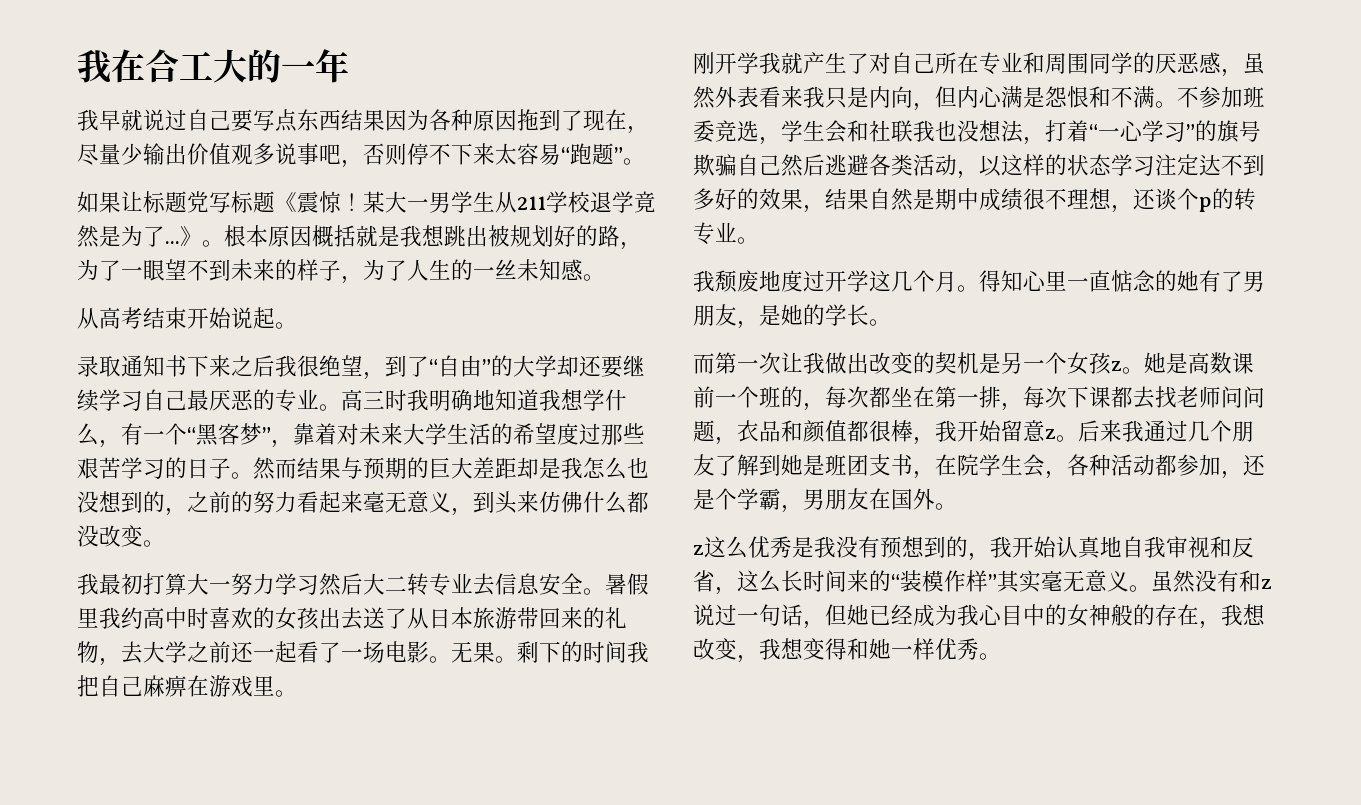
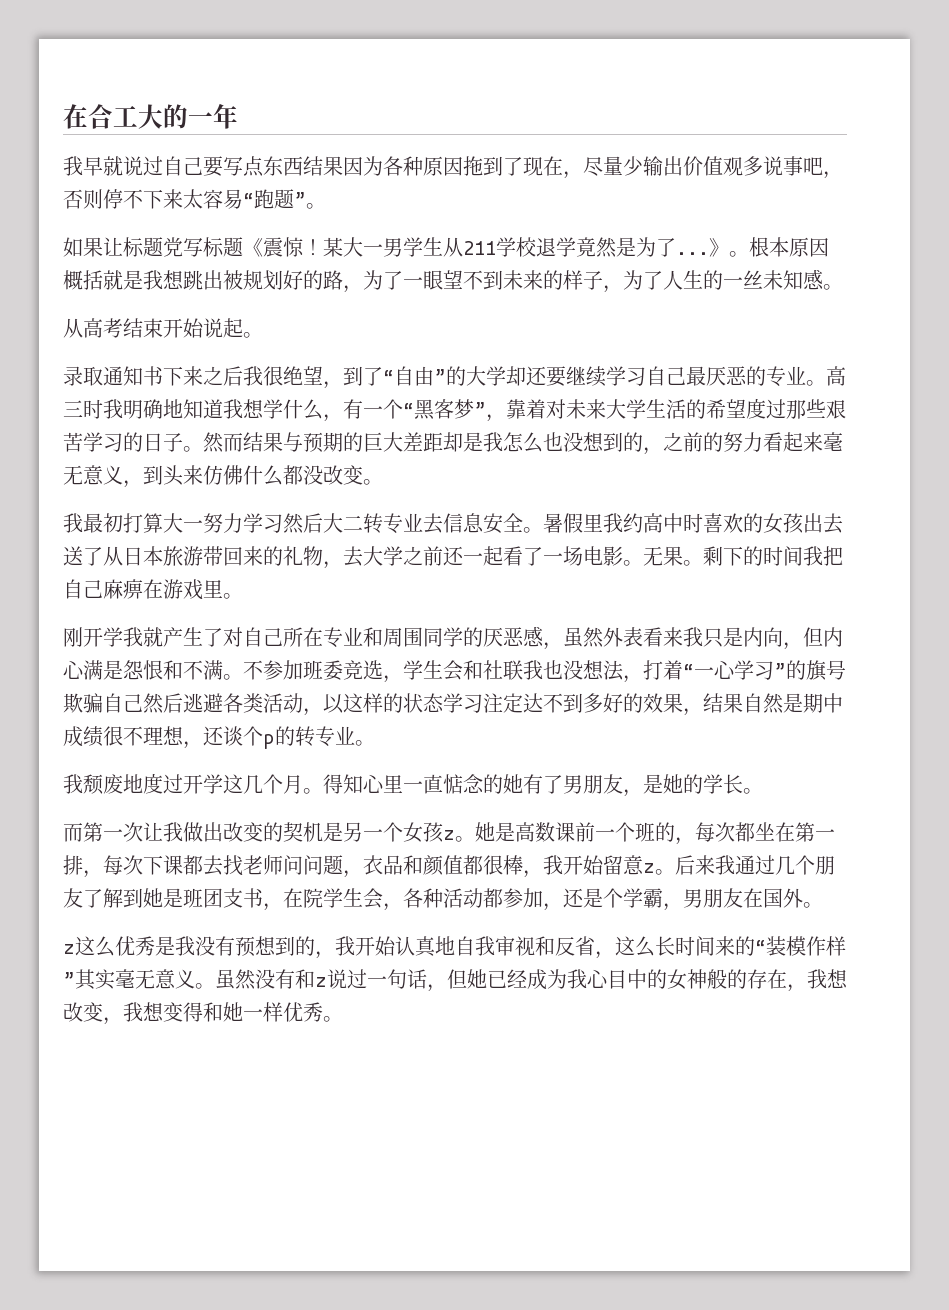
[77,49,111,83] 我 -> (63, 116) none

